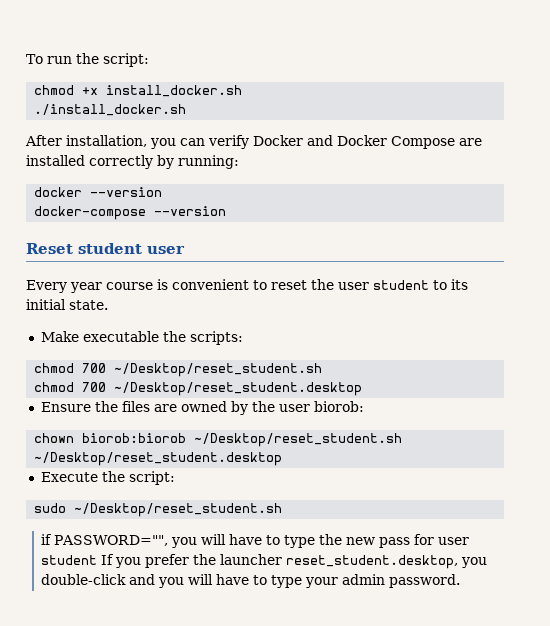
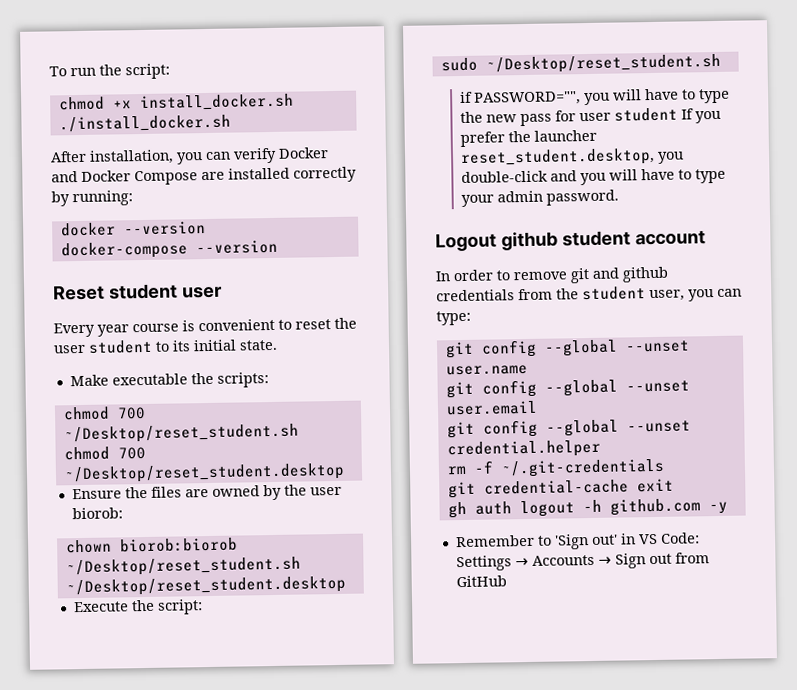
(461, 581) none -> [435,230,706,252] [435,266,669,284] [436,286,742,302] [436,310,471,326] [444,339,690,359] [445,364,528,376] [445,379,690,399] [445,400,538,416] [446,419,691,439] [446,439,601,459] [446,458,665,478] [447,478,674,499] [447,498,728,519] [455,532,700,550] [455,552,710,572] [455,575,507,588] // Logout github student account // In order to remove git and github credentials from the student user, you can type: // git config --global --unset user.name // git config --global --unset user.email // git config --global --unset credential.helper // rm -f ~/.git-credentials // git credential-cache exit // gh auth logout -h github.com -y // Remember to 'Sign out' in VS Code: Settings → Accounts → Sign out from GitHub

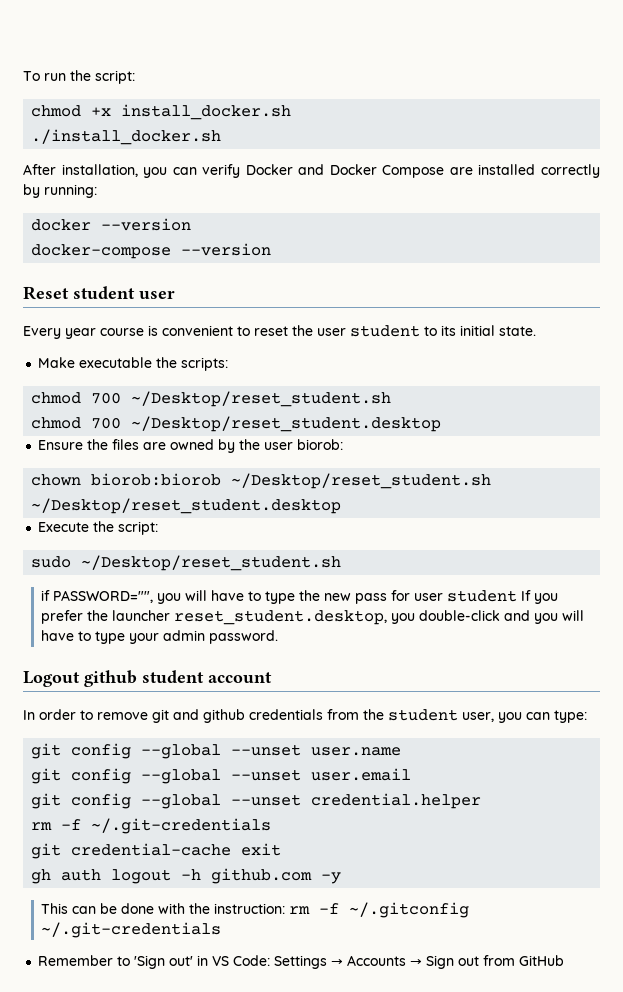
(728, 508) none -> [41,902,470,918] [41,922,222,938] // This can be done with the instruction: rm -f ~/.gitconfig ~/.git-credentials

